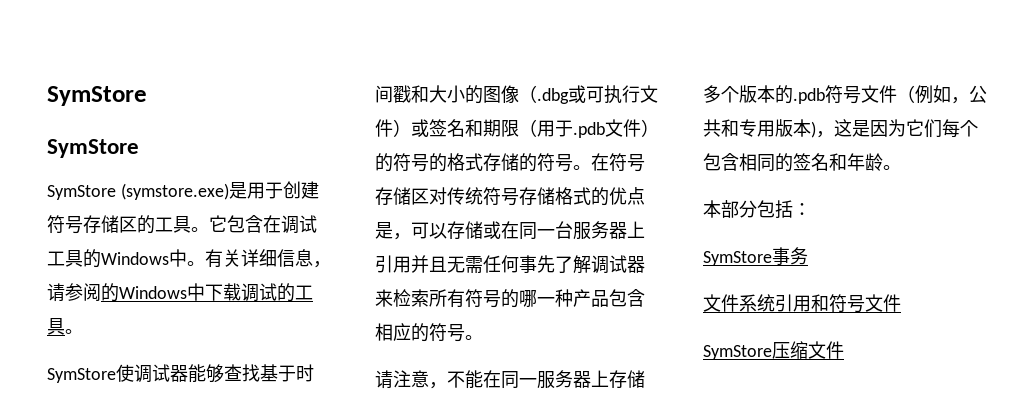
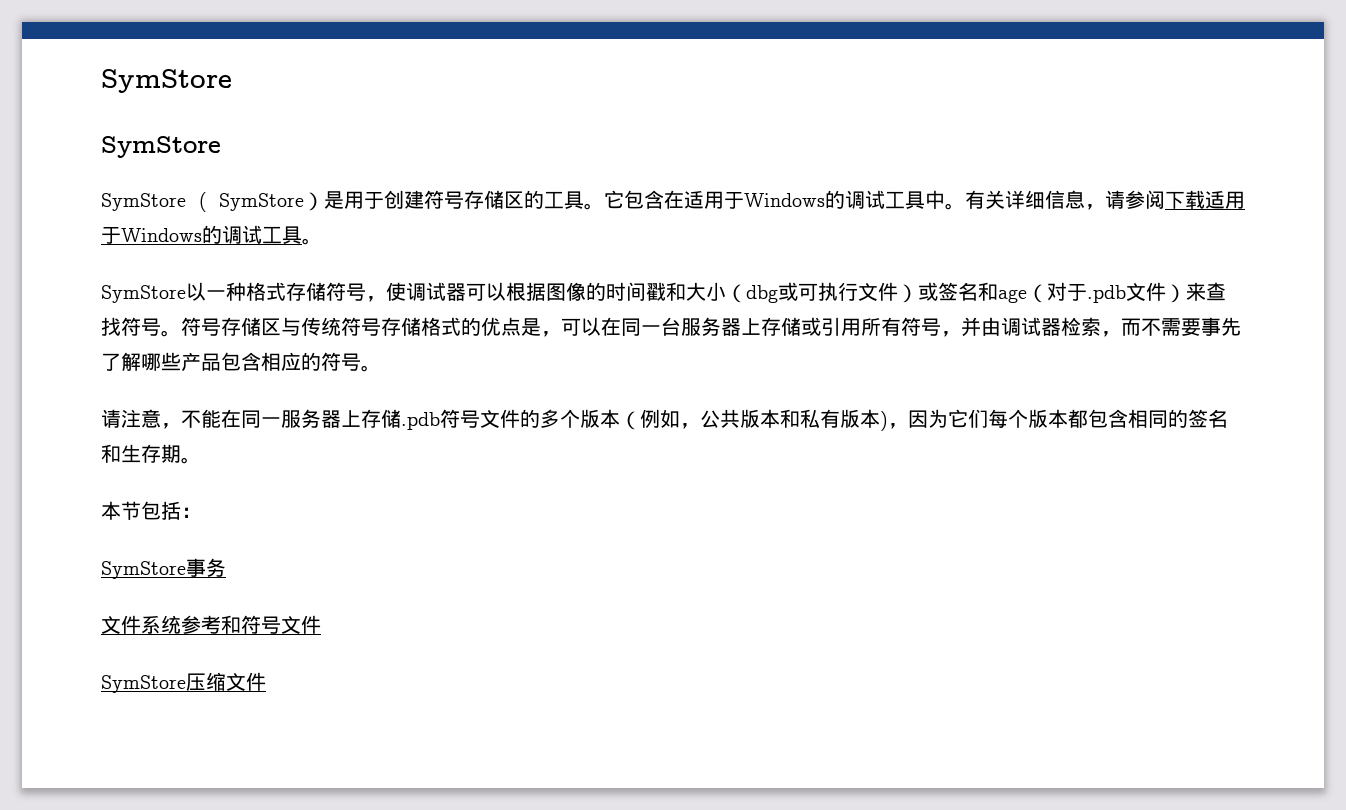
[120,183,229,200] (symstore.exe) -> [198,192,324,212] ( SymStore）
[281,215,317,234] [47,249,169,268] 调试工具的Windows -> [684,190,925,209] 适用于Windows的调试工具
[101,283,313,302] [47,318,83,335] [47,364,314,383] [375,85,569,104] 的Windows中下载调试的工具。 // SymStore使调试器能够查找基于时间戳和大小的图像（.dbg -> [1165,190,1245,209] [101,225,322,245] [101,282,778,303] 下载适用于Windows的调试工具。 // SymStore以一种格式存储符号，使调试器可以根据图像的时间戳和大小（dbg
[483,119,555,137] 期限（用 -> [998,282,1067,303] age（对
[375,153,645,172] [375,187,447,205] 的符号的格式存储的符号。在符号存储区对 -> [1186,282,1226,301] [101,317,301,337] 来查找符号。符号存储区与
[447,221,501,239] 存储或 -> (601, 326) none
[375,255,645,274] [375,289,573,308] 引用并且无需任何事先了解调试器来检索所有符号的哪一种 -> [761,317,1241,337] [101,352,181,371] 存储或引用所有符号，并由调试器检索，而不需要事先了解哪些
[703,85,793,104] 多个版本的 -> (401, 418) none
(897, 94) none -> [520,409,620,428] 的多个版本
[721,119,775,137] 和专用 -> [740,409,840,428] 版本和私有
[834,119,870,137] 这是 -> (908, 426) none
(978, 128) none -> [1028,409,1088,428] 版本都
[847,153,883,171] 年龄 -> [121,444,181,463] 生存期
[721,200,757,218] 部分 -> [121,501,141,520] 节
[775,294,811,312] 引用 -> [181,615,221,634] 参考

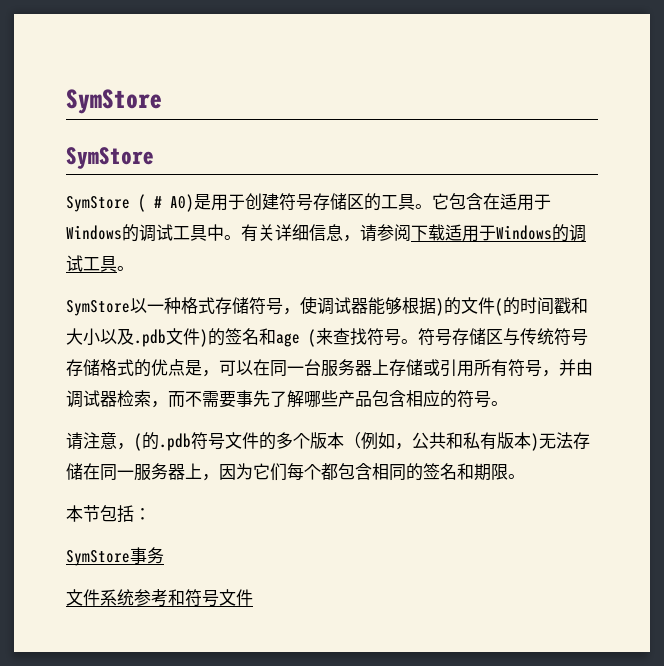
[219,192,324,211] SymStore） -> [154,194,194,212] # A0)
[466,282,1186,303] 可以根据图像的时间戳和大小（dbg或可执行文件）或签名和age（对于.pdb文件） -> [368,297,588,316] [66,328,316,347] 能够根据)的文件(的时间戳和大小以及.pdb文件)的签名和age (
[181,409,401,428] 不能在同一服务器上存储 -> [134,432,159,451] (的
[740,409,780,428] 版本 -> (446, 440) none
(888, 421) none -> [539,432,590,449] [66,463,202,481] 无法存储在同一服务器上
[1028,409,1068,428] 版本 -> (321, 472) none
[121,444,181,463] 生存期 -> [474,463,508,481] 期限
[101,672,266,693] // SymStore压缩文件 -> (253, 597) none

